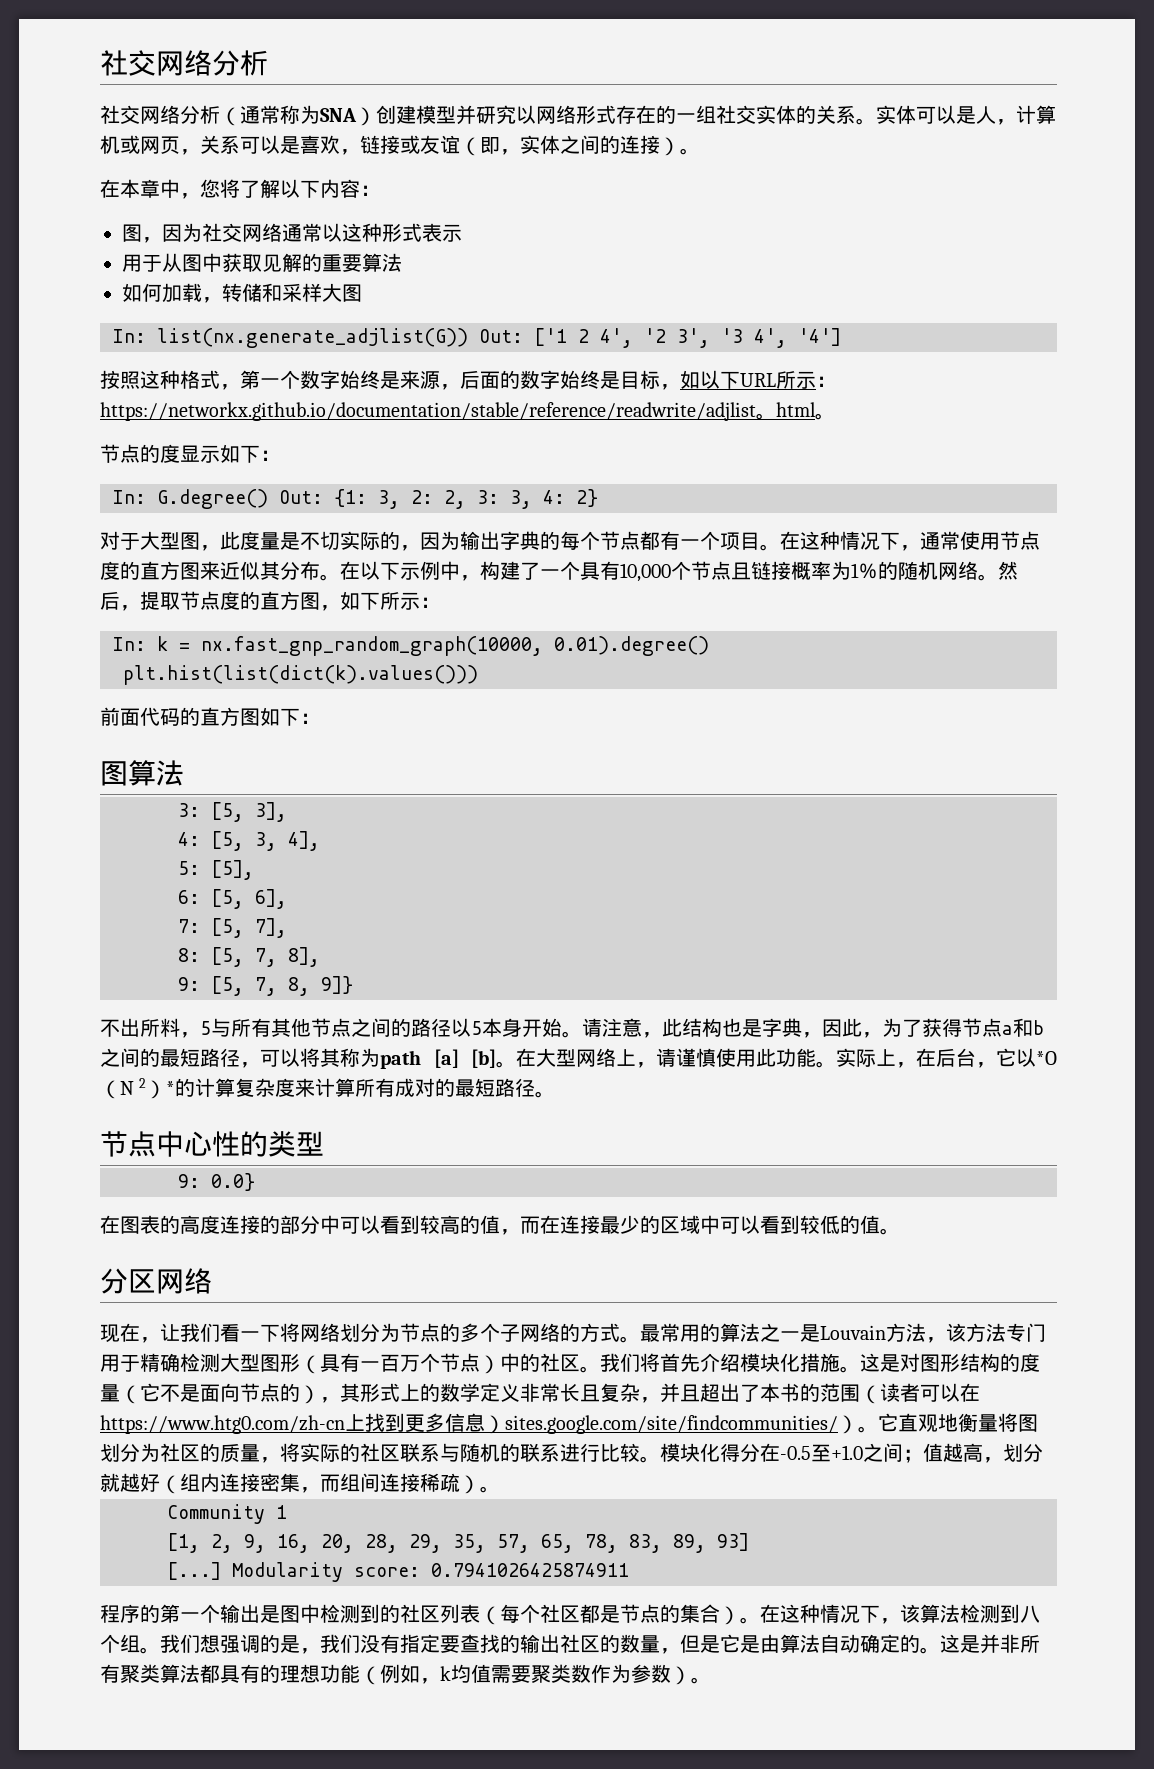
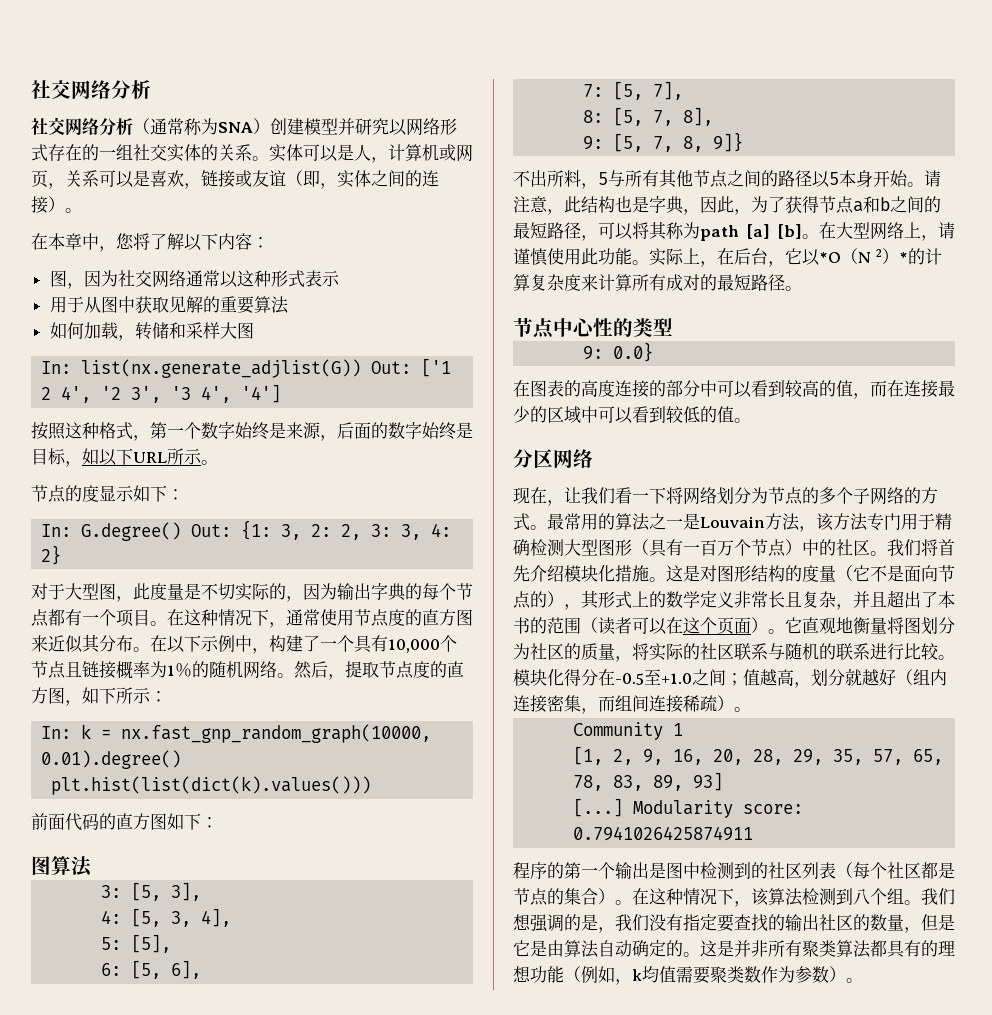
[816,376,836,387] [100,402,816,421] ：https://networkx.github.io/documentation/stable/reference/readwrite/adjlist。html -> (202, 456) none
[100,1413,838,1434] https://www.htg0.com/zh-cn上找到更多信息）sites.google.com/site/findcommunities/ -> [683,617,751,635] 这个页面

